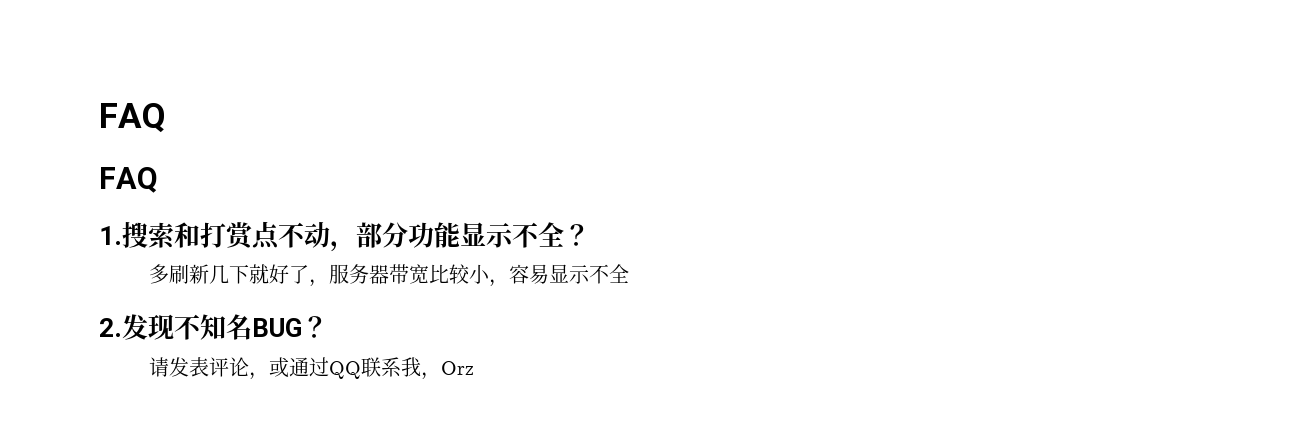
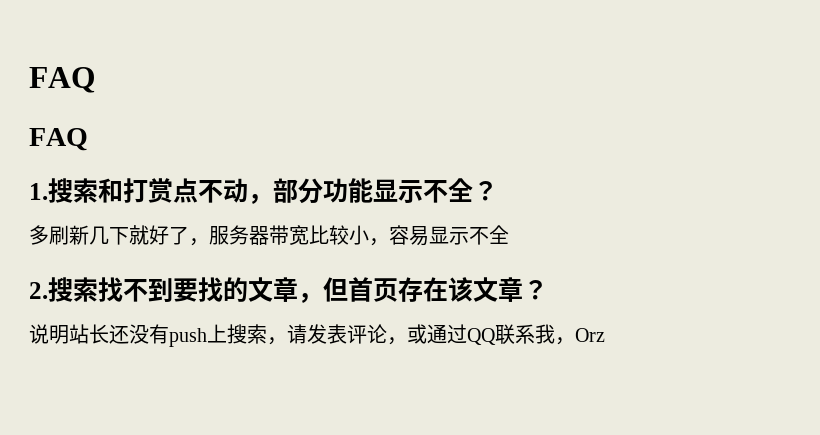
[122,314,328,340] 发现不知名BUG？ // -> [48,277,548,303] [29,324,287,347] 搜索找不到要找的文章，但首页存在该文章？ // 说明站长还没有push上搜索，

